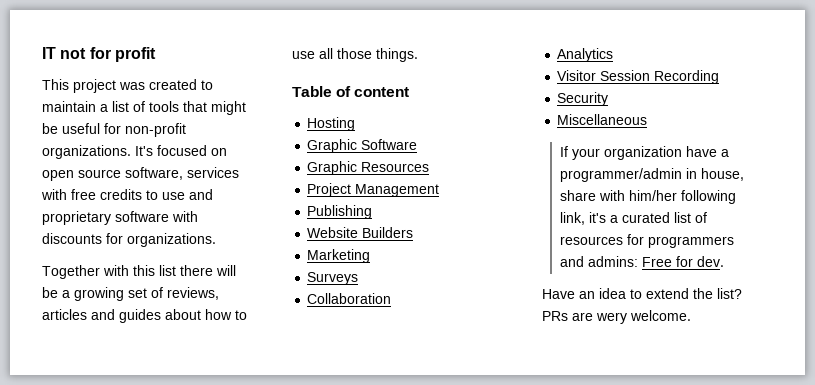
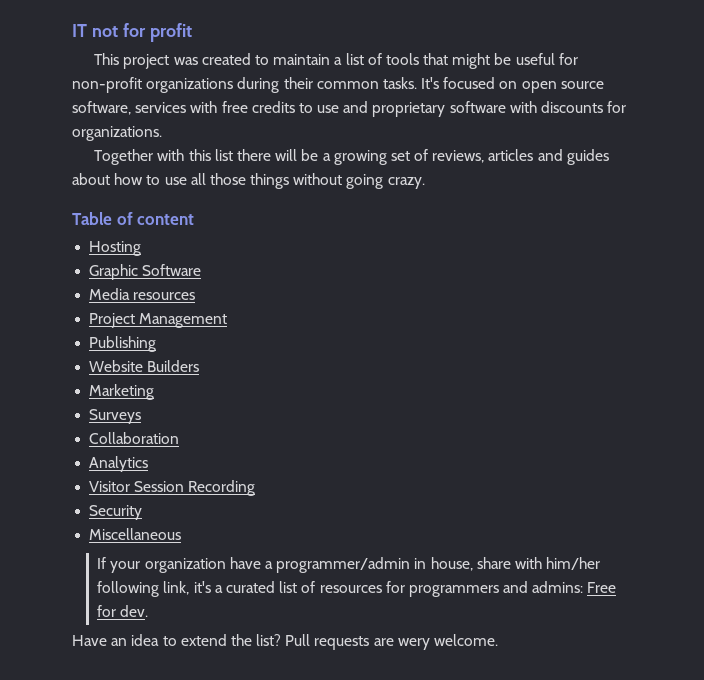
[42,145,131,159] organizations. -> [146,77,417,93] organizations during their common tasks.
[376,48,418,62] things. -> [250,173,425,189] things without going crazy.
[307,161,430,175] Graphic Resources -> [89,288,196,300] Media resources
[542,311,568,321] PRs -> [285,634,370,650] Pull requests

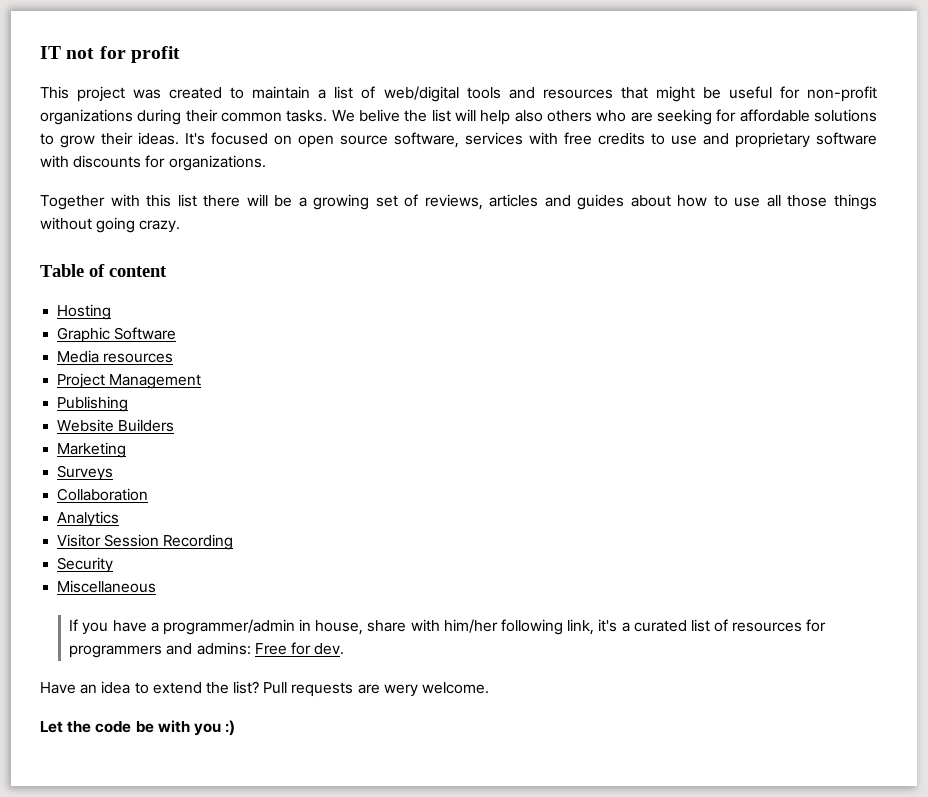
[385,53,419,65] tools -> [383,86,613,102] web/digital tools and resources
(417, 83) none -> [331,109,878,125] [40,132,179,148] We belive the list will help also others who are seeking for affordable solutions to grow their ideas.
[110,558,226,573] your organization -> [82,622,109,635] you
(499, 640) none -> [40,720,236,736] // Let the code be with you :)

